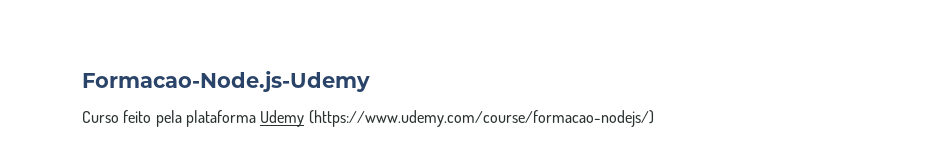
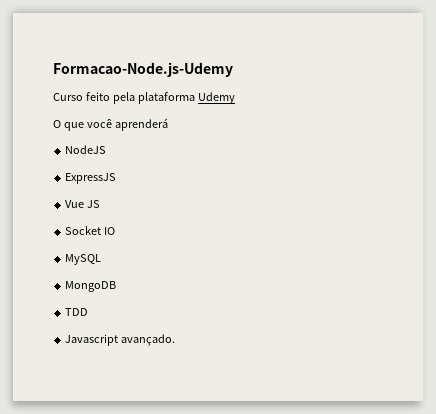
[308,110,654,127] (https://www.udemy.com/course/formacao-nodejs/) -> [53,118,168,131] [65,145,107,154] [65,173,117,184] [65,200,101,208] [65,226,116,235] [65,254,102,265] [65,281,117,292] [65,308,89,316] [65,334,176,346] // O que você aprenderá // NodeJS // ExpressJS // Vue JS // Socket IO // MySQL // MongoDB // TDD // Javascript avançado.

